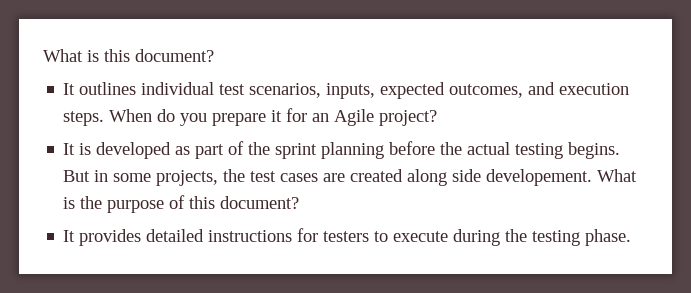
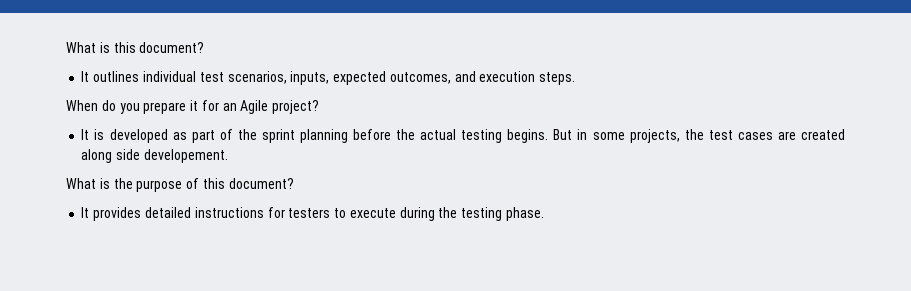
(105, 118) none -> (576, 78) //
(593, 177) none -> (228, 156) //

